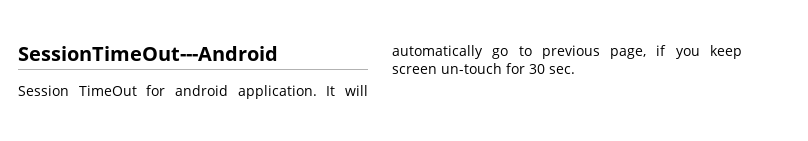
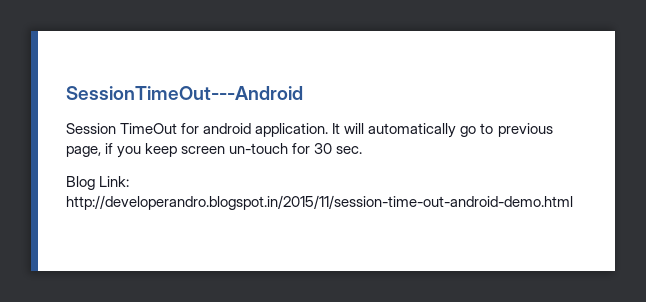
(575, 70) none -> [66,176,130,190] [66,195,573,210] // Blog Link: http://developerandro.blogspot.in/2015/11/session-time-out-android-demo.html

